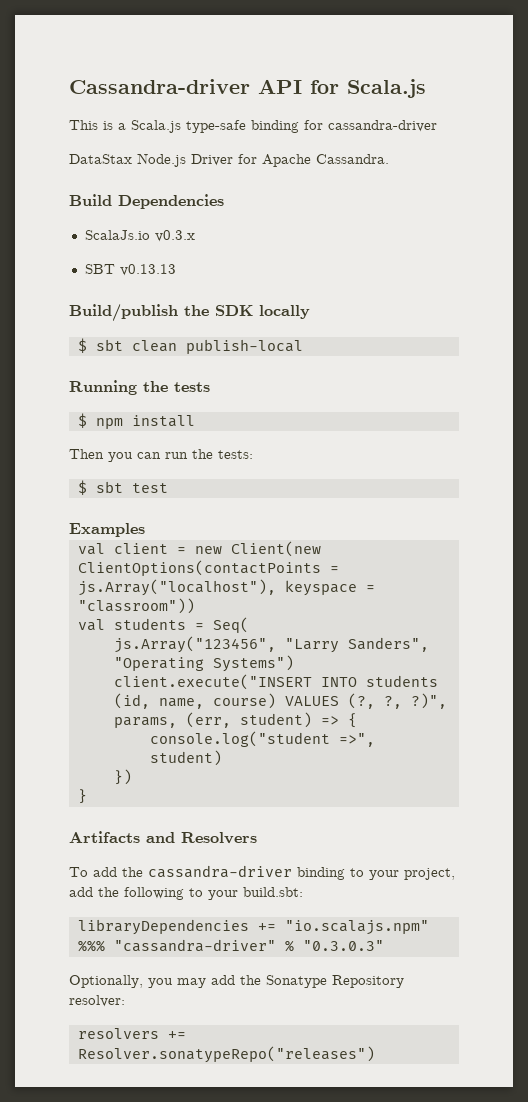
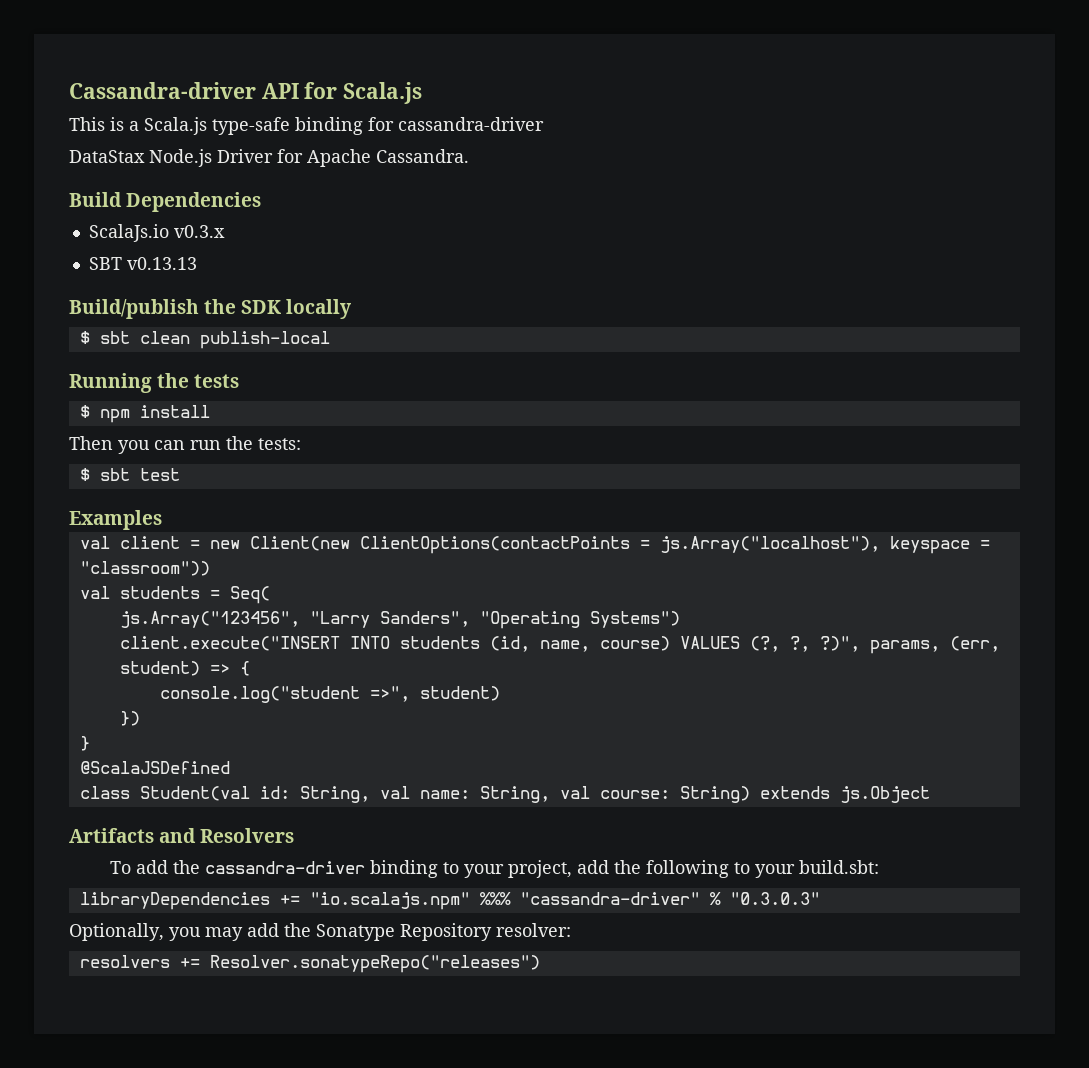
(87, 796) none -> [79,761,230,774] [79,786,930,803] // @ScalaJSDefined // class Student(val id: String, val name: String, val course: String) extends js.Object

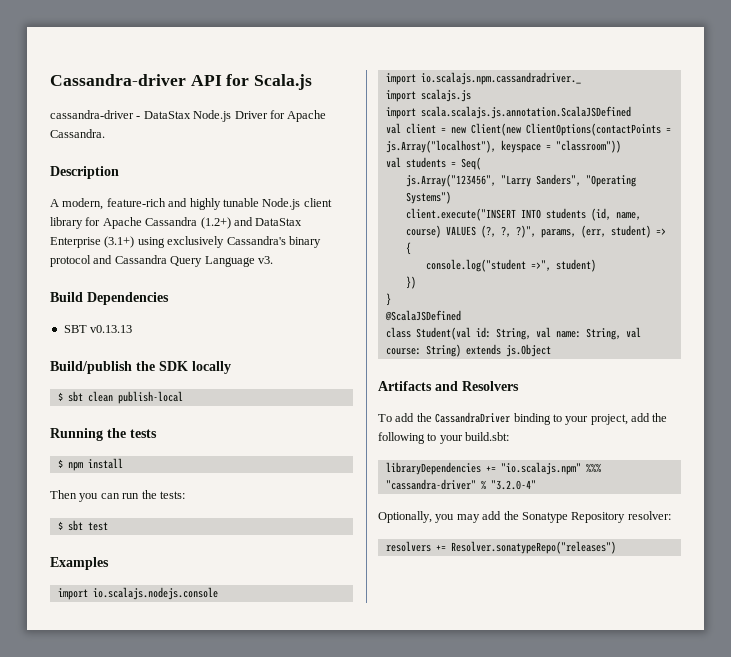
[69,117,544,135] This is a Scala.js type-safe binding for cassandra-driver // -> [50,110,141,119] cassandra-driver -
(469, 156) none -> [50,166,119,179] [50,198,332,210] [50,217,303,229] [50,236,321,248] [50,255,273,267] // Description // A modern, feature-rich and highly tunable Node.js client library for Apache Cassandra (1.2+) and DataStax Enterprise (3.1+) using exclusively Cassandra's binary protocol and Cassandra Query Language v3.
[88,224,225,242] // ScalaJs.io v0.3.x -> (169, 298) none
(162, 520) none -> [57,587,218,600] [385,72,581,85] [385,89,471,102] [385,106,631,119] // import io.scalajs.nodejs.console // import io.scalajs.npm.cassandradriver._ // import scalajs.js // import scala.scalajs.js.annotation.ScalaJSDefined
[204,861,365,874] cassandra-driver -> [435,412,511,423] CassandraDriver
[729,892,820,905] "0.3.0.3" -> [490,480,536,490] "3.2.0-4"

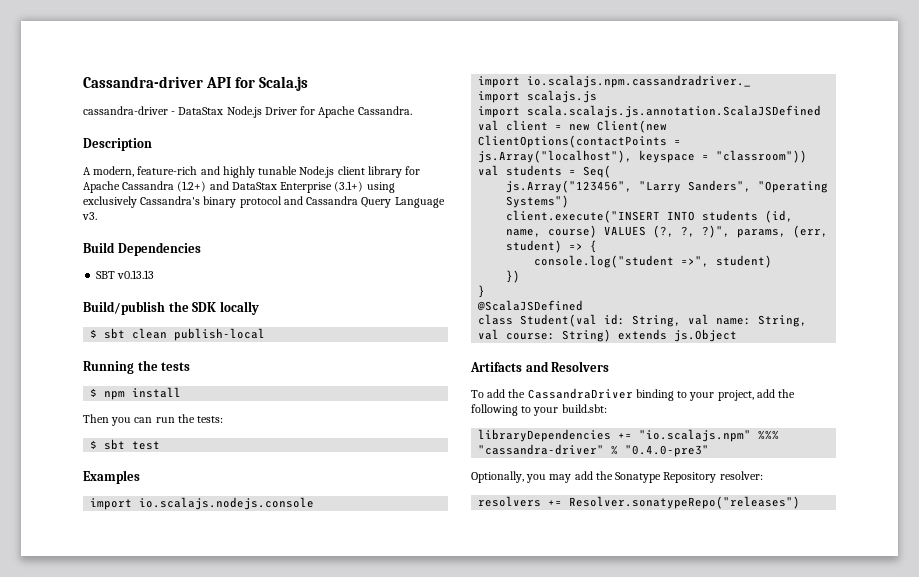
[490,480,536,490] "3.2.0-4" -> [625,445,710,457] "0.4.0-pre3"

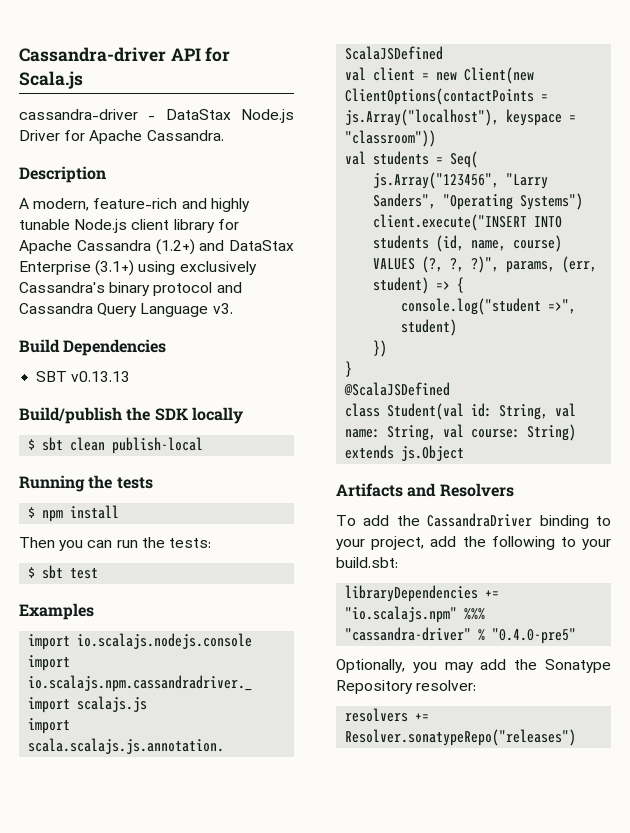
[625,445,710,457] "0.4.0-pre3" -> [492,628,577,644] "0.4.0-pre5"

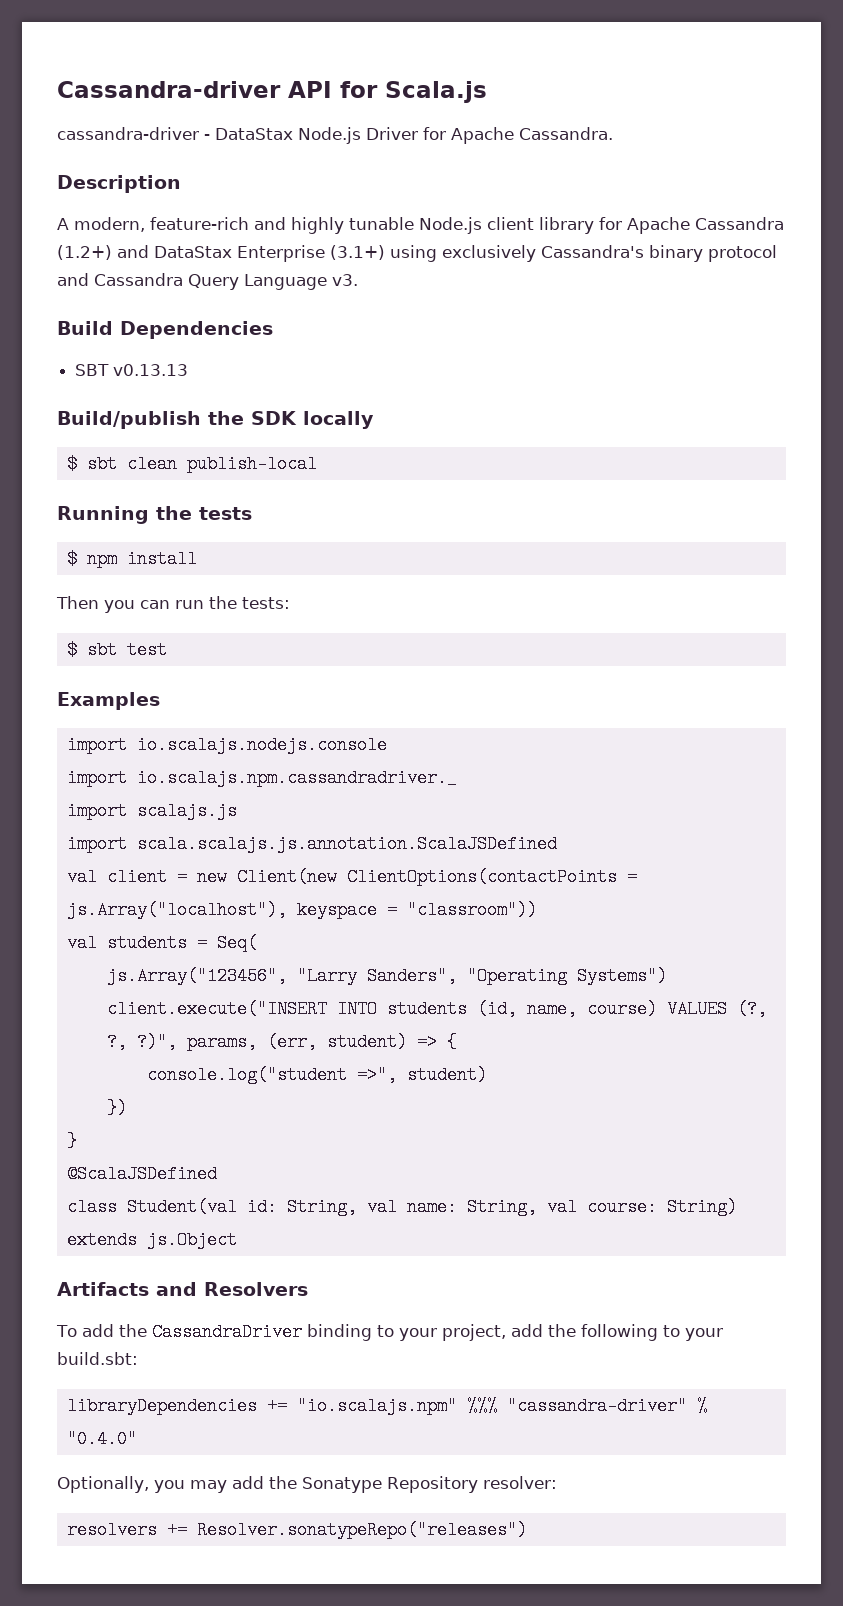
[492,628,577,644] "0.4.0-pre5" -> [66,1430,137,1448] "0.4.0"

